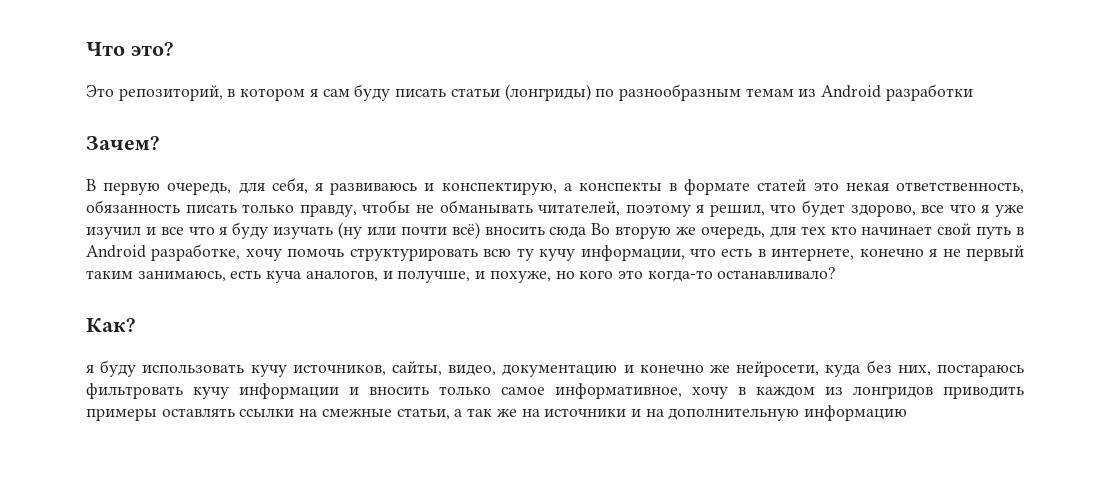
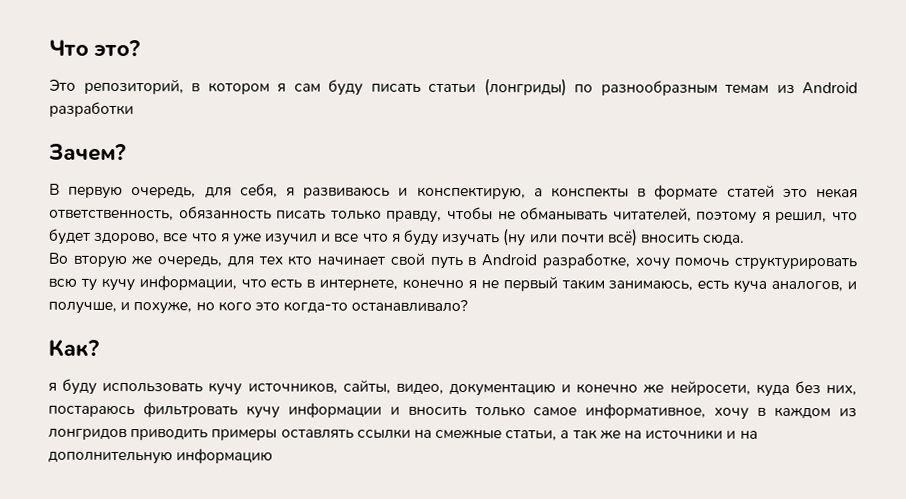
[549,226,587,238] сюда -> [703,234,746,246] сюда. //

